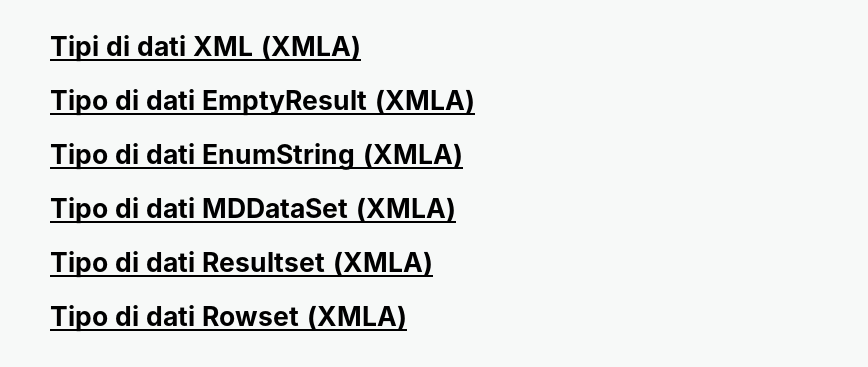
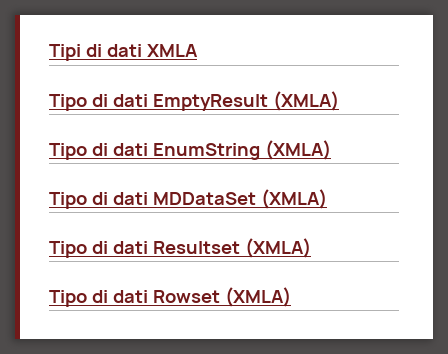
[193,35,361,60] XML (XMLA) -> [146,44,198,57] XMLA

